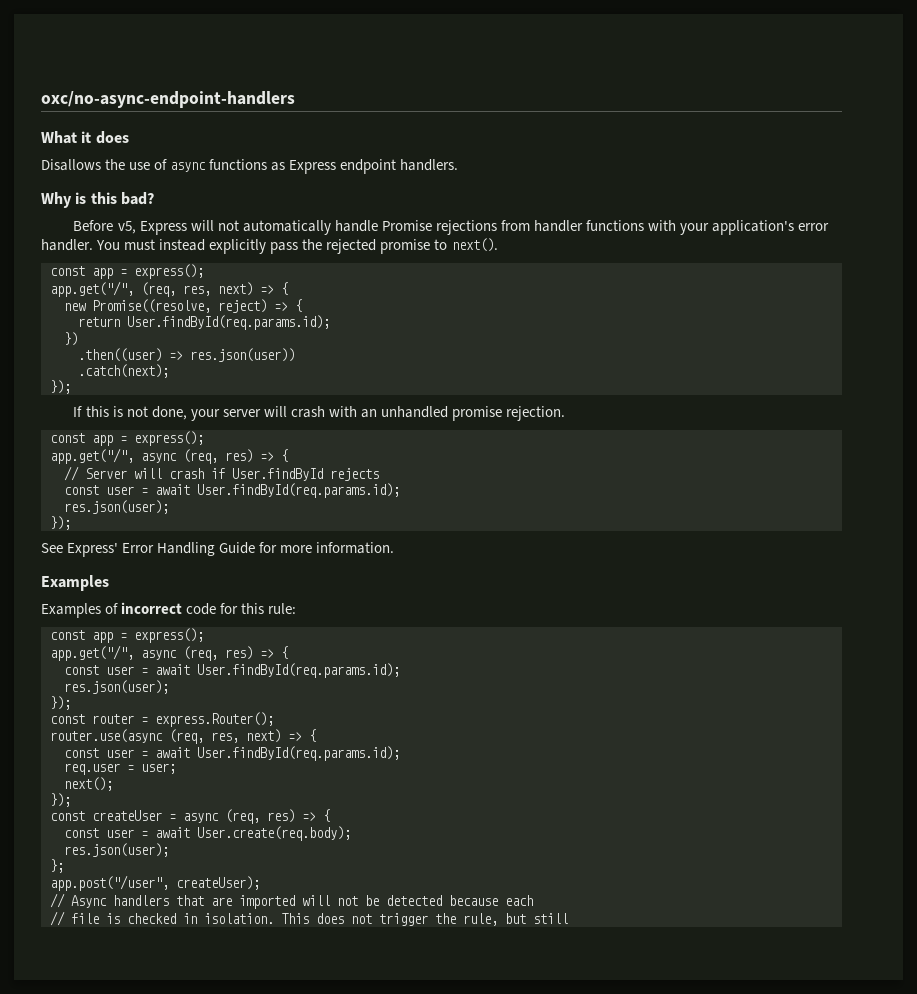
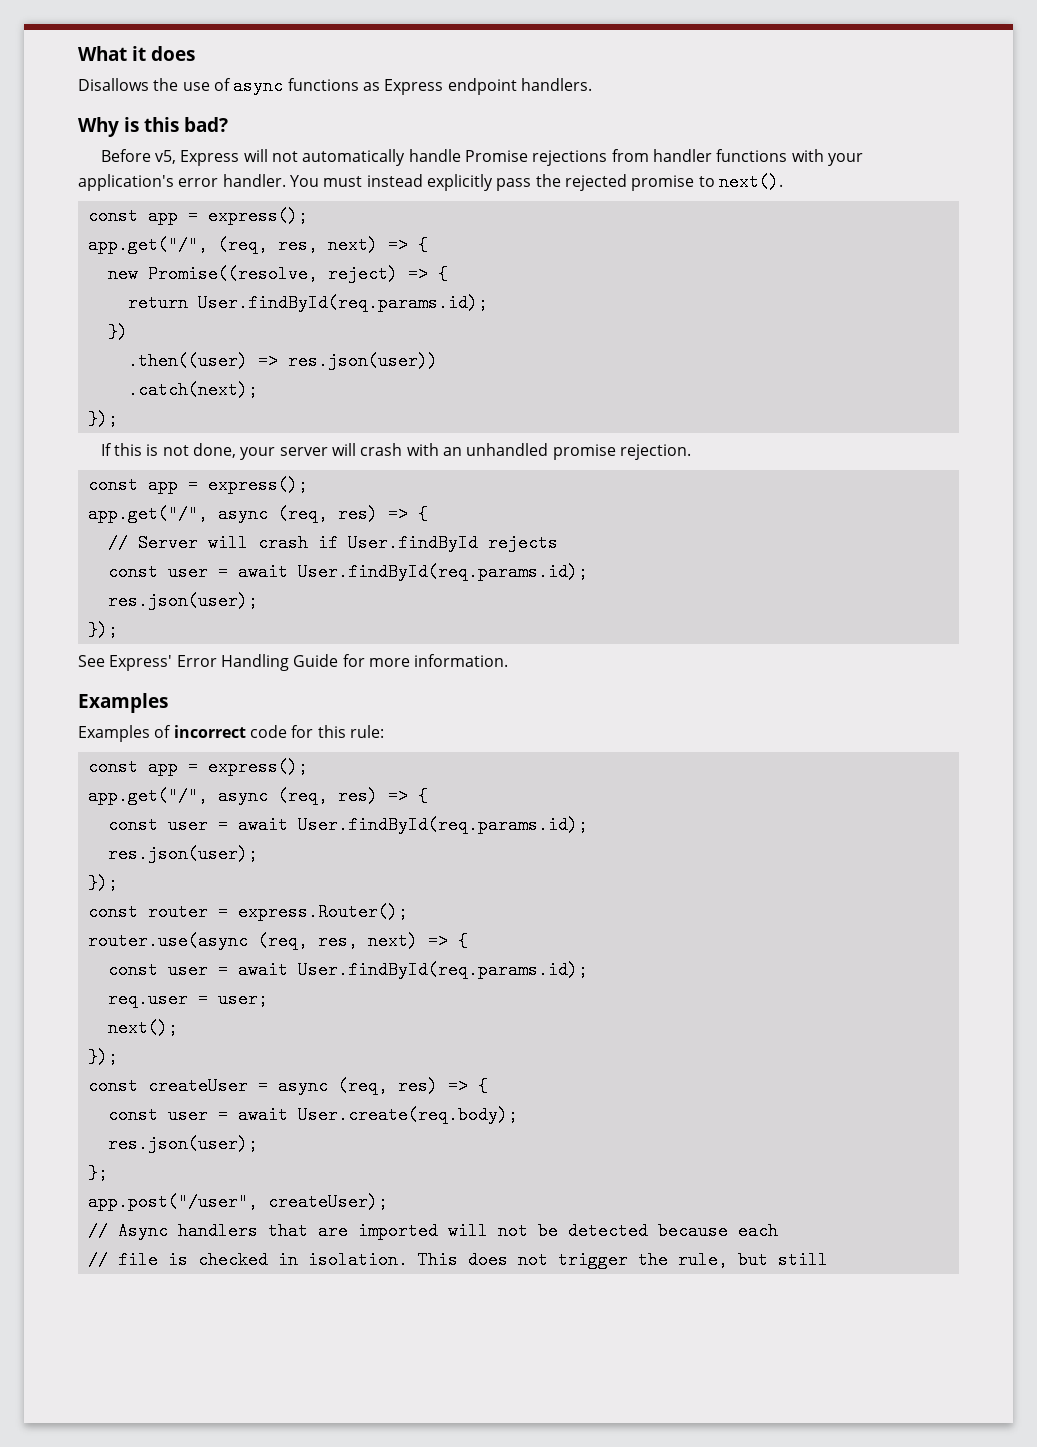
[41,91,295,108] oxc/no-async-endpoint-handlers // -> (78, 53) none

